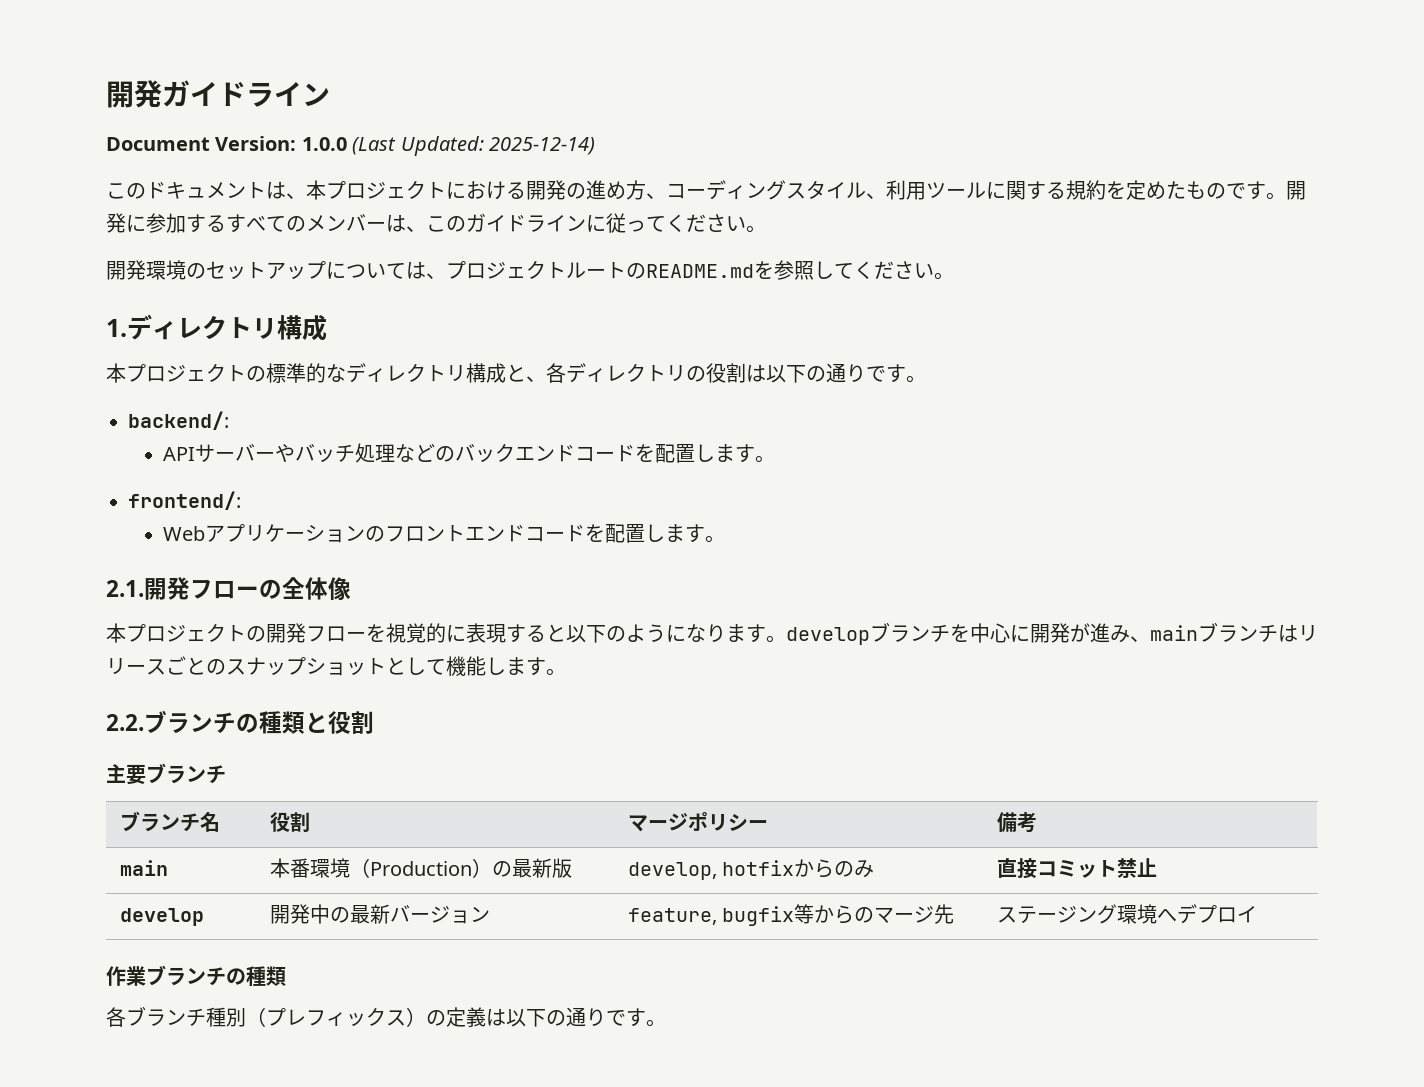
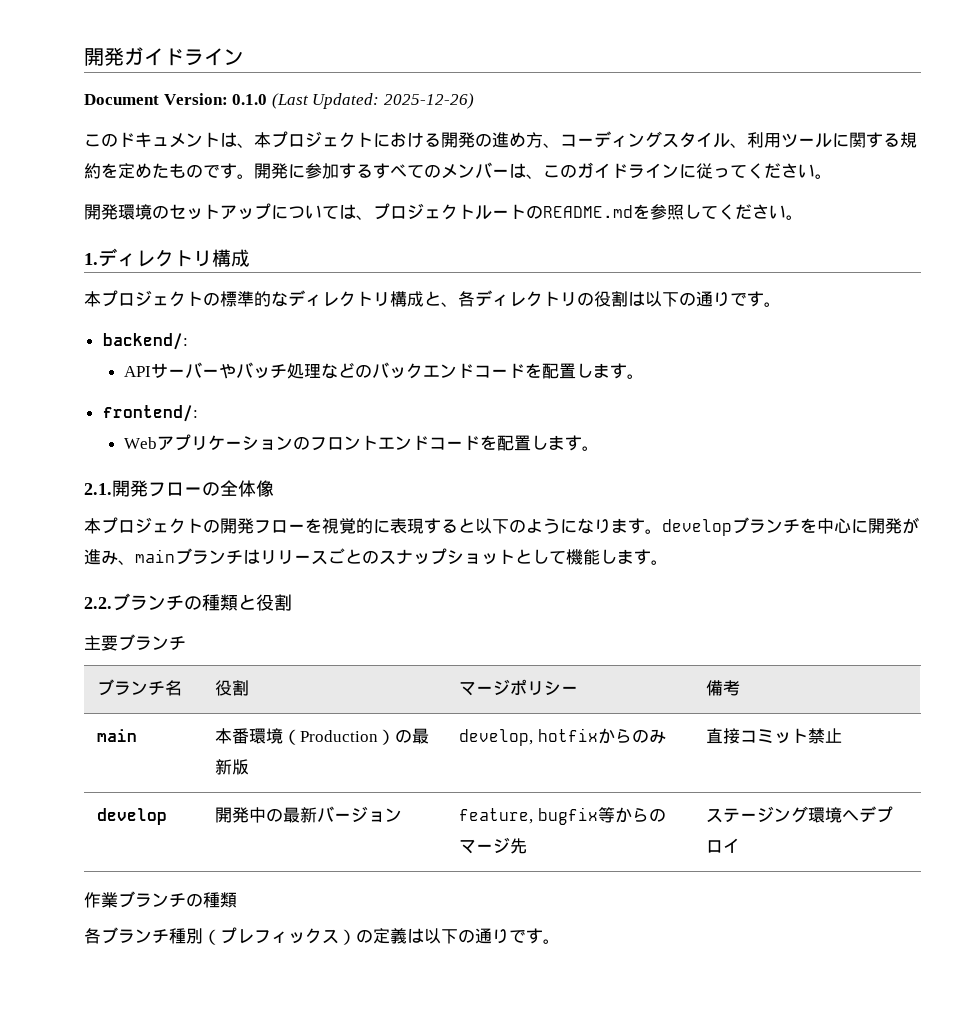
[301,137,347,151] 1.0.0 -> [232,94,268,105] 0.1.0
[489,137,595,155] 2025-12-14) -> [383,93,474,109] 2025-12-26)

